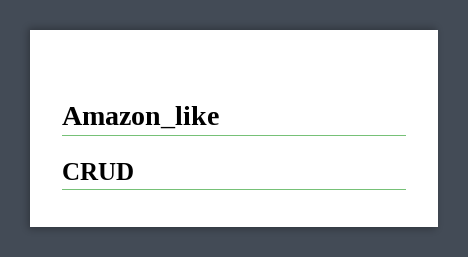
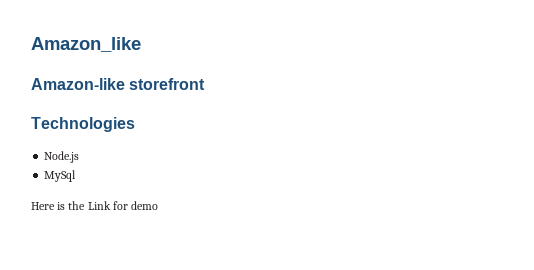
[62,163,134,180] CRUD -> [31,78,206,90] [31,117,135,132] [44,151,80,163] [44,170,77,182] [31,201,159,210] Amazon-like storefront // Technologies // Node.js // MySql // Here is the Link for demo

